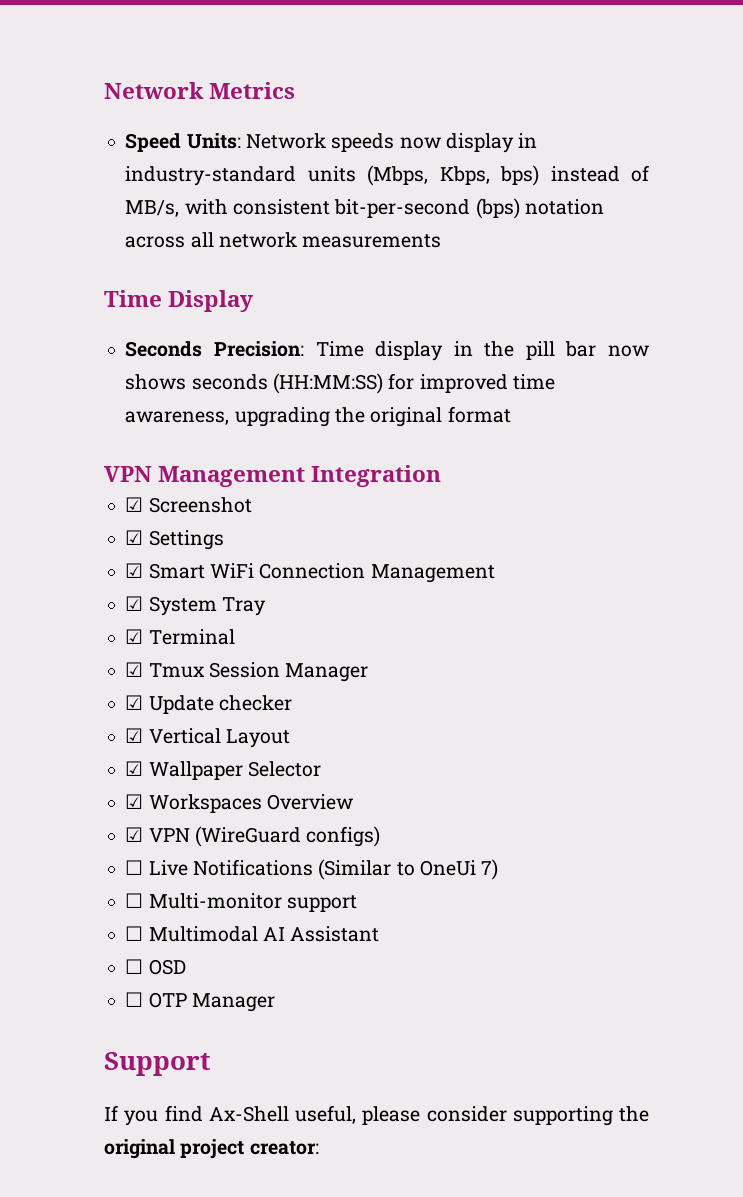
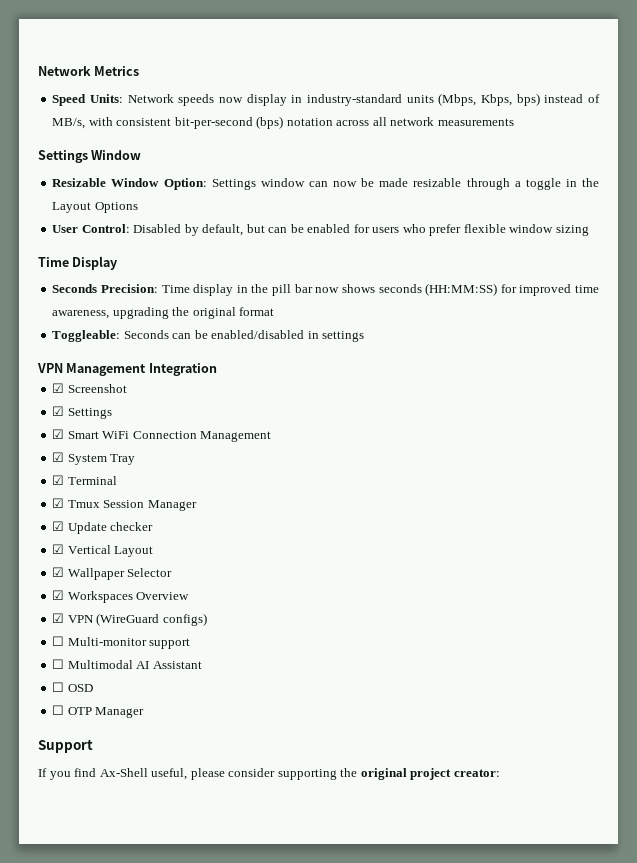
(442, 241) none -> [38,150,142,163] [52,178,599,190] [52,202,138,213] [52,224,589,236] // Settings Window // Resizable Window Option: Settings window can now be made resizable through a toggle in the Layout Options // User Control: Disabled by default, but can be enabled for users who prefer flexible window sizing
(511, 414) none -> [52,330,365,342] // Toggleable: Seconds can be enabled/disabled in settings
[125,859,499,880] // ☐ Live Notifications (Similar to OneUi 7) -> (207, 619) none

